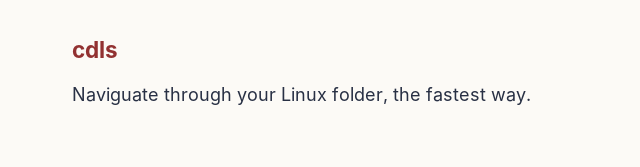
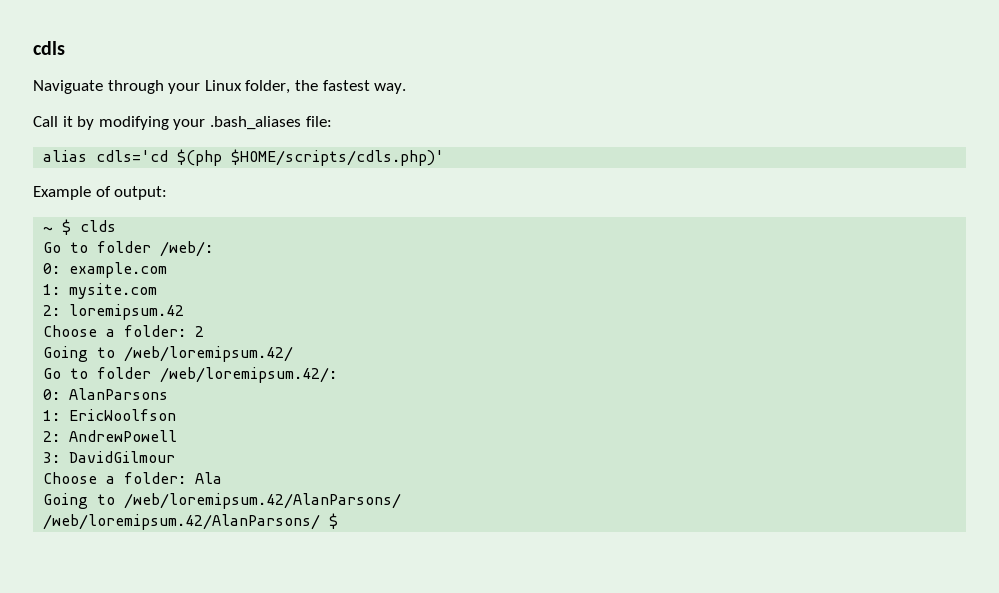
(531, 98) none -> [33,116,332,130] [43,149,445,166] [33,186,168,200] [43,219,117,235] [43,241,214,257] [43,262,168,278] [43,283,158,299] [43,304,185,320] [43,325,205,337] [43,346,294,362] [43,367,338,383] [43,388,169,400] [43,409,177,421] [43,430,178,442] [43,451,176,463] [43,472,223,484] [43,493,402,509] [43,513,339,530] // Call it by modifying your .bash_aliases file: // alias cdls='cd $(php $HOME/scripts/cdls.php)' // Example of output: // ~ $ clds // Go to folder /web/: // 0: example.com // 1: mysite.com // 2: loremipsum.42 // Choose a folder: 2 // Going to /web/loremipsum.42/ // Go to folder /web/loremipsum.42/: // 0: AlanParsons // 1: EricWoolfson // 2: AndrewPowell // 3: DavidGilmour // Choose a folder: Ala // Going to /web/loremipsum.42/AlanParsons/ // /web/loremipsum.42/AlanParsons/ $

